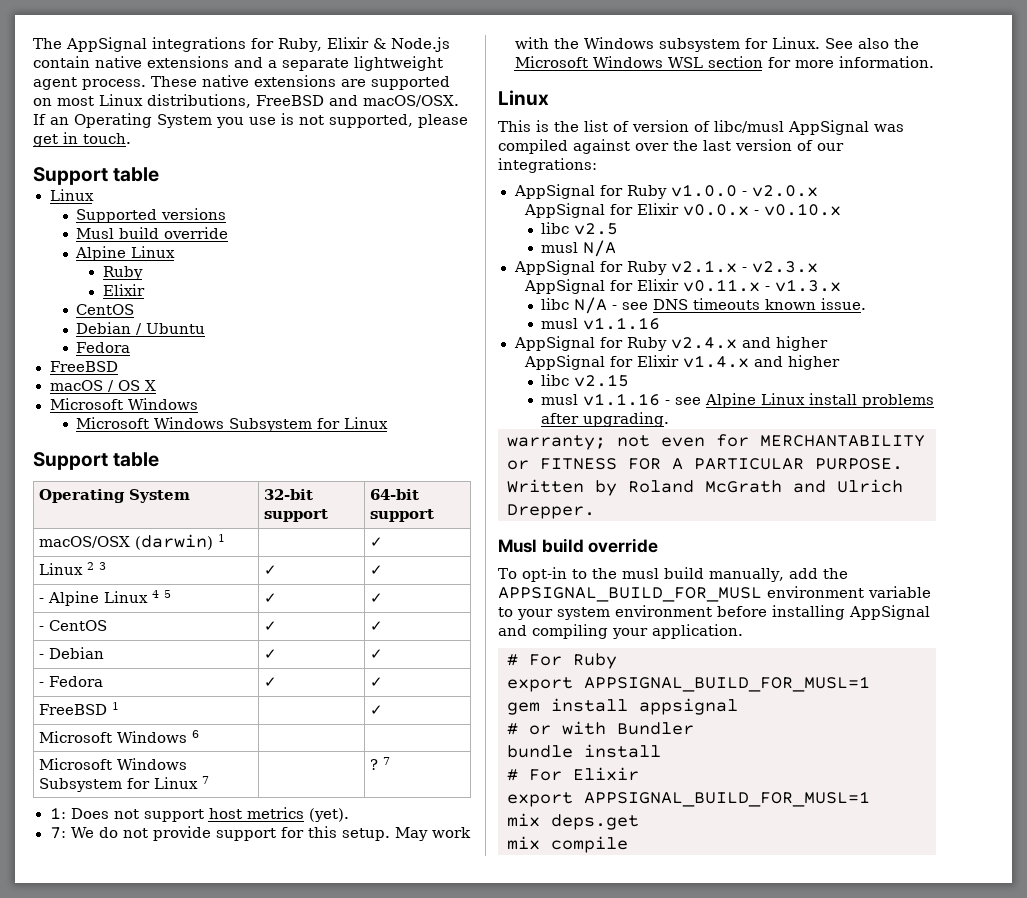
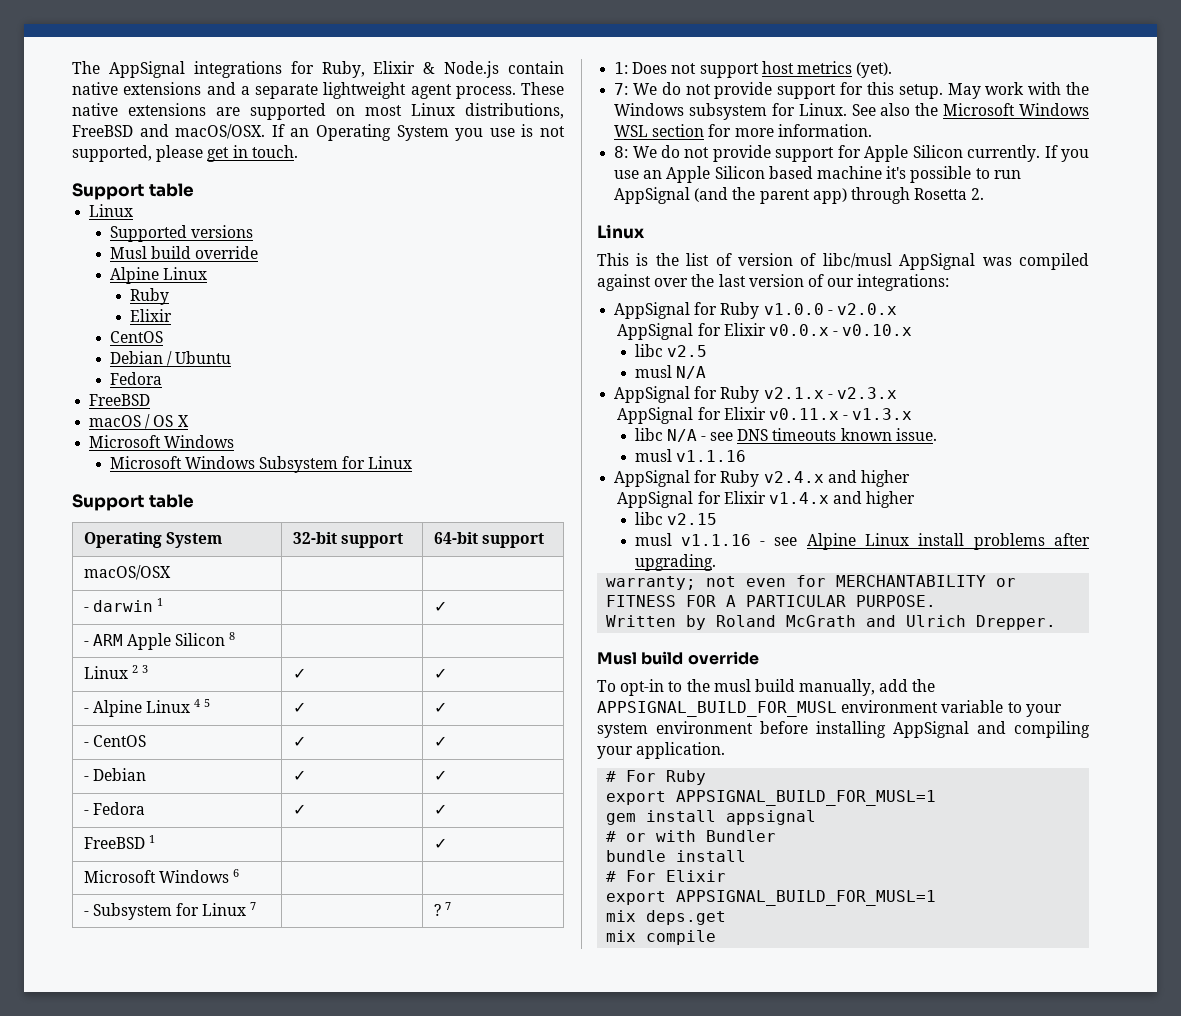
[135,534,226,550] [370,537,384,547] (darwin) 1 | | ✓ -> [83,598,164,612] [433,601,447,612] [83,632,236,650] | | // - darwin 1 | | ✓ // - ARM Apple Silicon 8 | |
[39,758,188,770] Microsoft Windows -> [83,911,89,916] -
(934, 62) none -> [614,145,1089,162] [614,166,1021,183] [614,187,985,204] // 8: We do not provide support for Apple Silicon currently. If you use an Apple Silicon based machine it's possible to run AppSignal (and the parent app) through Rosetta 2.

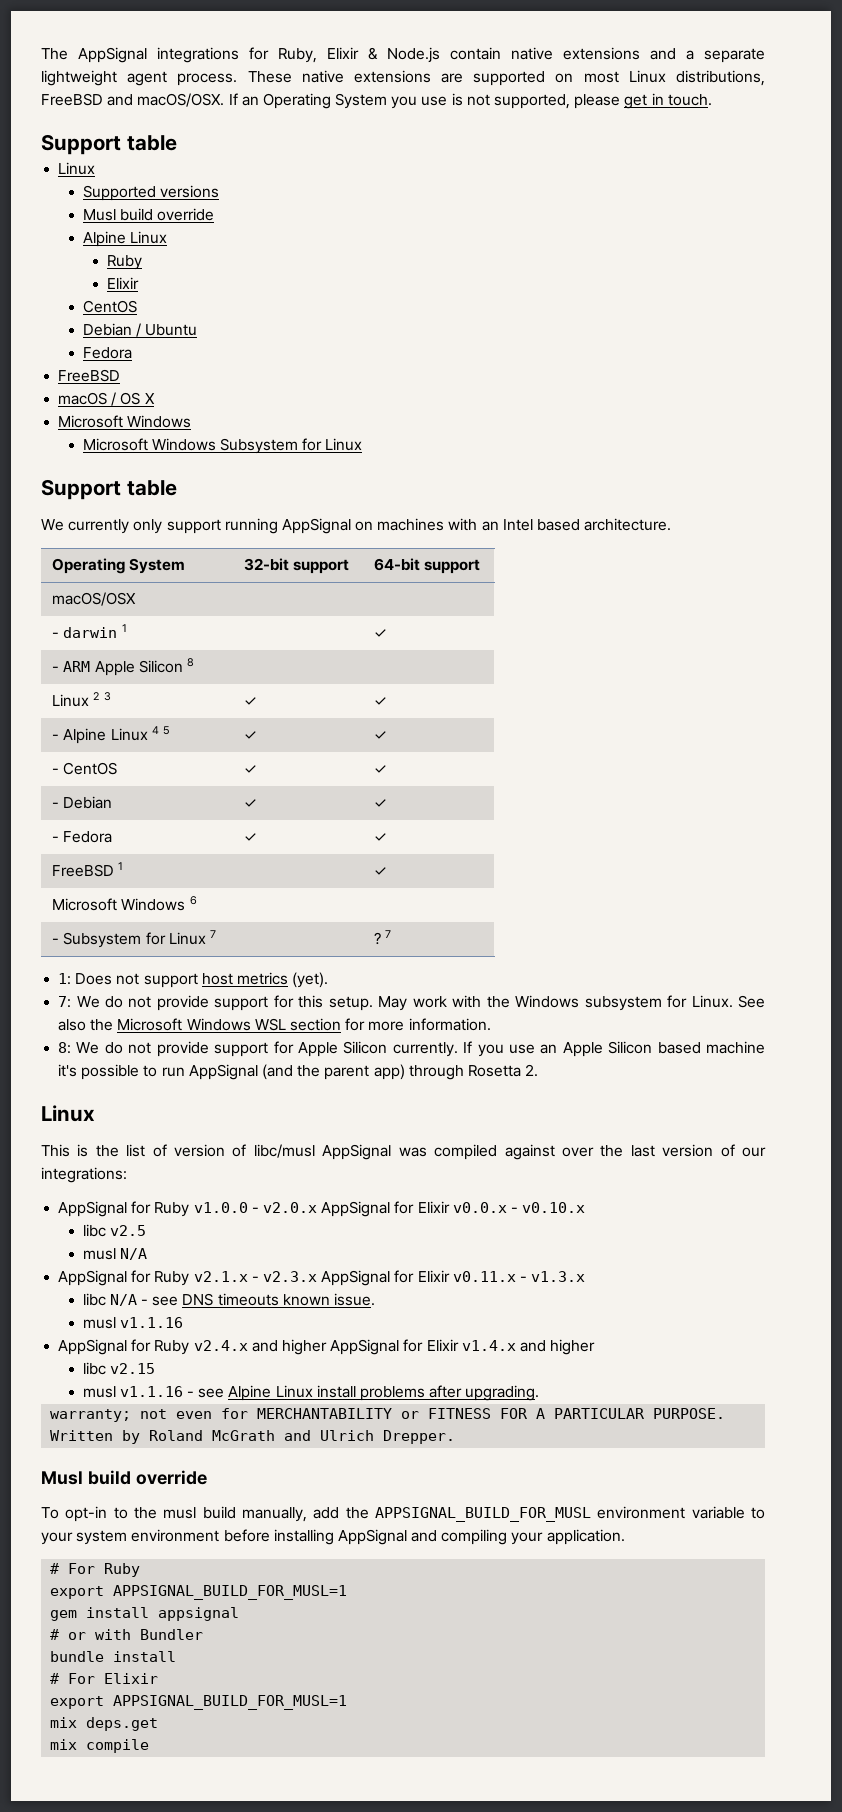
(194, 501) none -> [41,518,672,534] // We currently only support running AppSignal on machines with an Intel based architecture.
(897, 309) // -> (317, 1207) none
(897, 393) // -> (317, 1276) none
(910, 478) // -> (327, 1347) none

